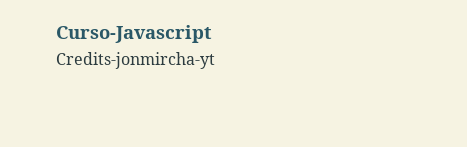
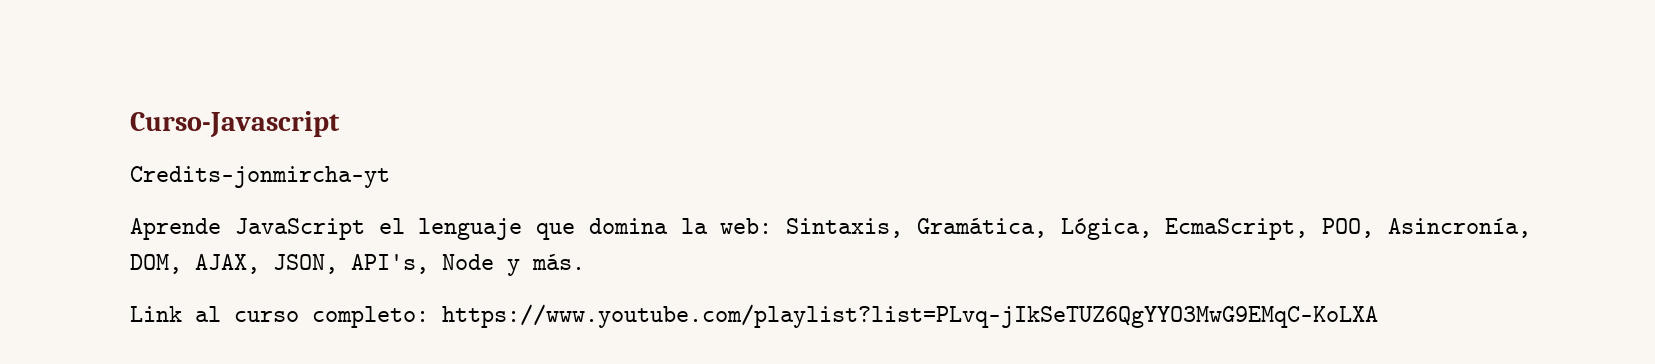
(215, 60) none -> [130,218,1531,240] [130,254,585,276] [130,304,1378,328] // Aprende JavaScript el lenguaje que domina la web: Sintaxis, Gramática, Lógica, EcmaScript, POO, Asincronía, DOM, AJAX, JSON, API's, Node y más. // Link al curso completo: https://www.youtube.com/playlist?list=PLvq-jIkSeTUZ6QgYYO3MwG9EMqC-KoLXA

